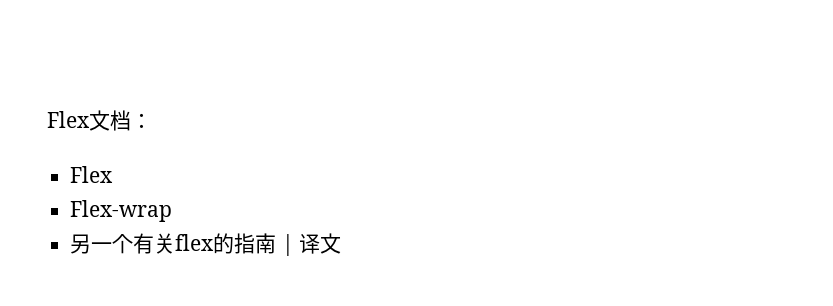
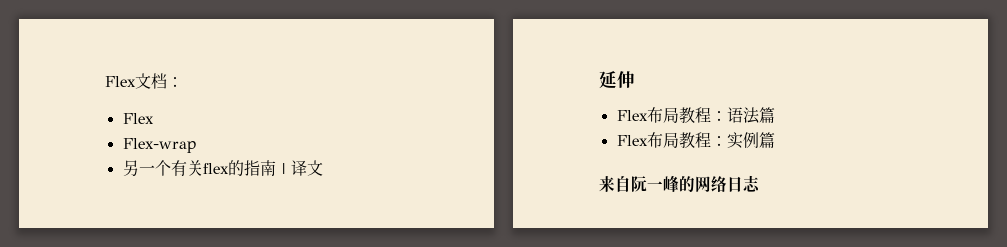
(342, 243) none -> [599,71,635,89] [616,107,775,124] [616,132,775,149] [599,175,760,193] // 延伸 // Flex布局教程：语法篇 // Flex布局教程：实例篇 // 来自阮一峰的网络日志

